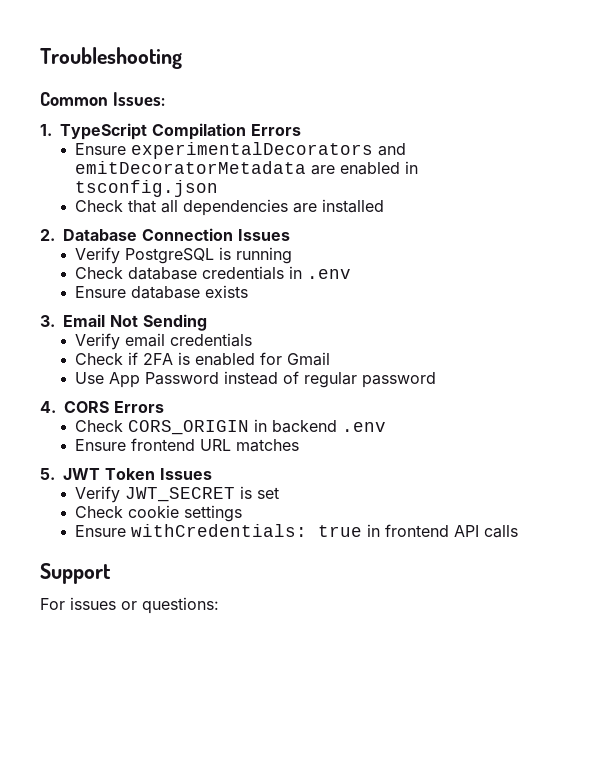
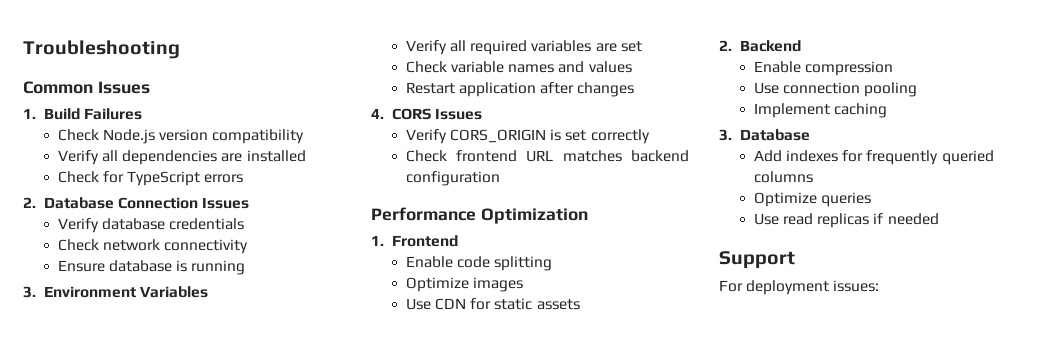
[112,92,165,106] [40,123,301,140] [75,142,407,159] [75,161,419,175] [75,180,219,197] [75,200,157,213] Issues: // 1. TypeScript Compilation Errors // Ensure experimentalDecorators and emitDecoratorMetadata are enabled in tsconfig.json // Check that -> [97,81,150,94] [23,108,142,120] [57,129,305,144] [57,150,99,165] Issues // 1. Build Failures // Check Node.js version compatibility // Verify
(385, 206) none -> [57,171,244,186] // Check for TypeScript errors
[125,247,293,264] [75,266,352,280] [75,285,249,299] [40,314,207,331] [75,333,253,350] [75,352,331,366] [75,371,437,388] [40,401,164,413] [75,419,387,435] [75,438,300,452] [40,468,212,480] [75,486,280,503] [75,505,243,522] [75,524,519,538] PostgreSQL is running // Check database credentials in .env // Ensure database exists // 3. Email Not Sending // Verify email credentials // Check if 2FA is enabled for Gmail // Use App Password instead of regular password // 4. CORS Errors // Check CORS_ORIGIN in backend .env // Ensure frontend URL matches // 5. JWT Token Issues // Verify JWT_SECRET is set // Check cookie settings // Ensure withCredentials: true in frontend API calls -> [101,218,245,230] [57,239,249,254] [57,260,246,275] [23,286,208,298] [405,40,642,55] [405,61,632,73] [405,82,635,97] [371,108,482,120] [405,129,650,144] [405,150,689,162] [405,171,500,186] [371,207,588,224] [371,235,458,247] [405,256,553,271] [405,277,523,292] [405,298,580,310] [719,40,801,52] [753,61,893,76] [753,82,918,97] [753,103,887,118] [719,129,810,141] [753,150,994,165] [753,171,813,183] [753,192,871,207] [753,213,939,228] database credentials // Check network connectivity // Ensure database is running // 3. Environment Variables // Verify all required variables are set // Check variable names and values // Restart application after changes // 4. CORS Issues // Verify CORS_ORIGIN is set correctly // Check frontend URL matches backend configuration // Performance Optimization // 1. Frontend // Enable code splitting // Optimize images // Use CDN for static assets // 2. Backend // Enable compression // Use connection pooling // Implement caching // 3. Database // Add indexes for frequently queried columns // Optimize queries // Use read replicas if needed
[70,597,219,614] issues or questions: -> [746,280,880,295] deployment issues:

